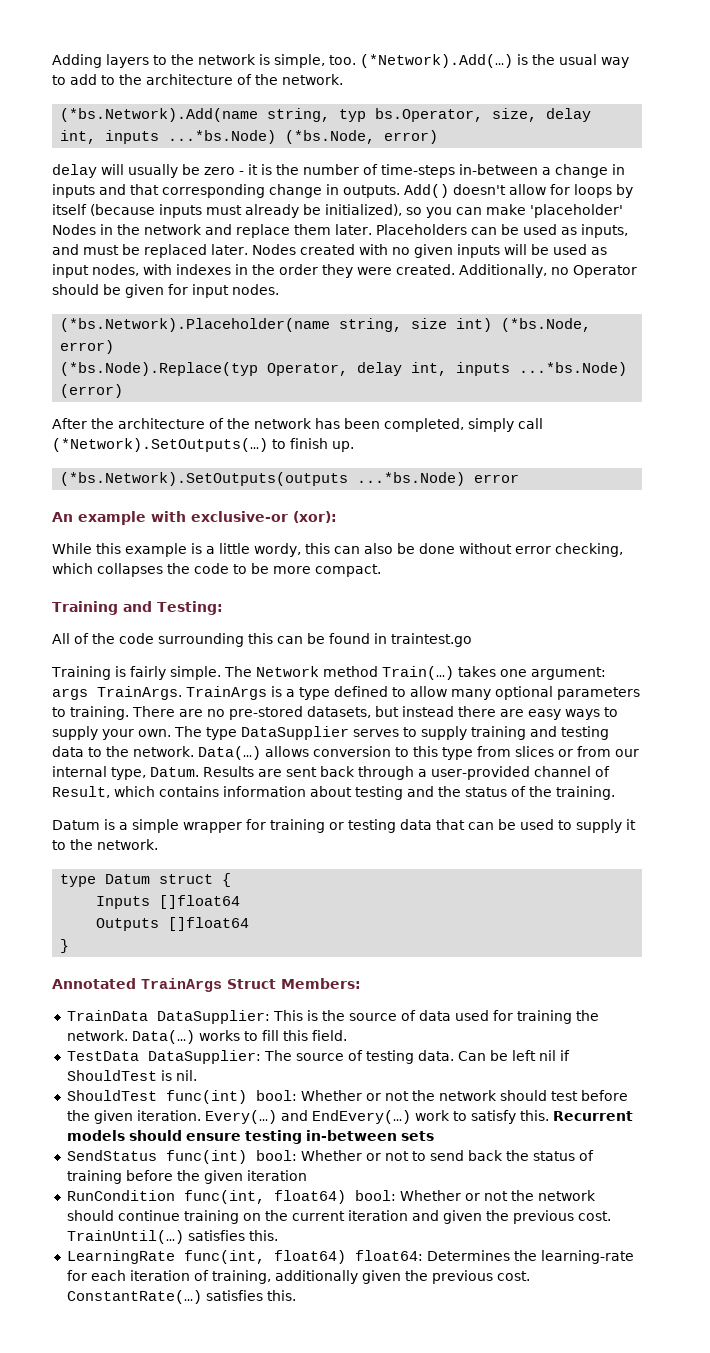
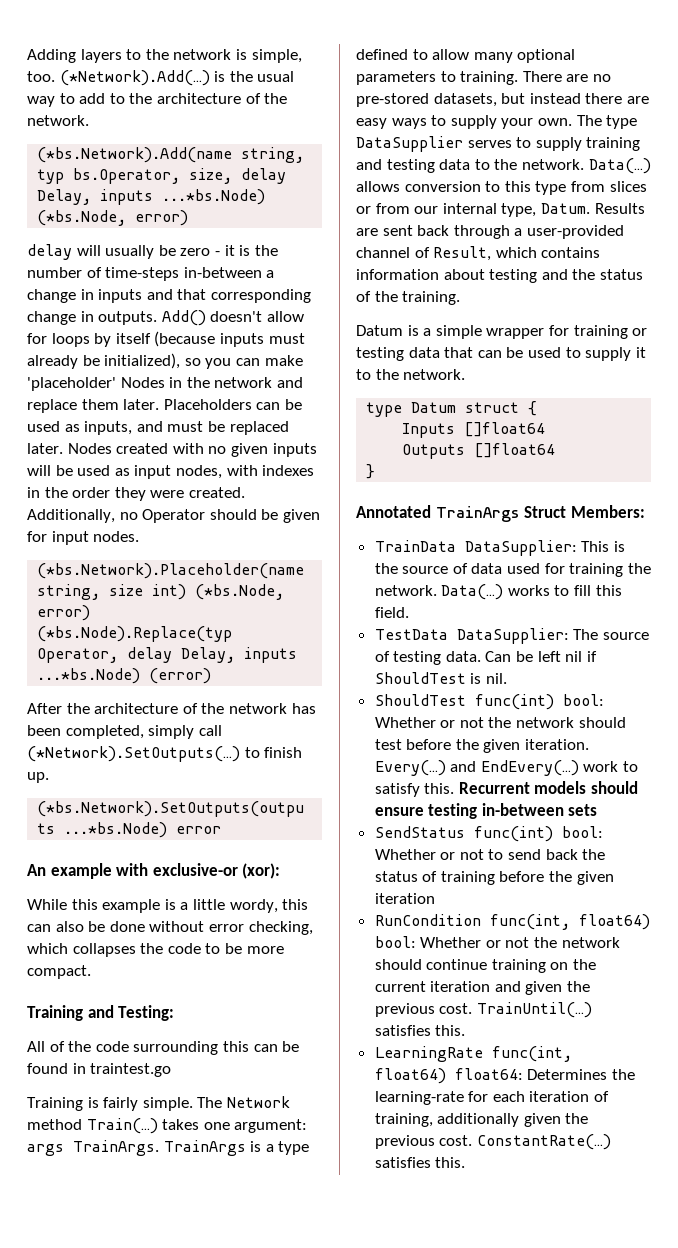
[60,130,97,144] int, -> [37,189,92,205] Delay,
[411,362,448,376] int, -> [181,647,236,663] Delay,

